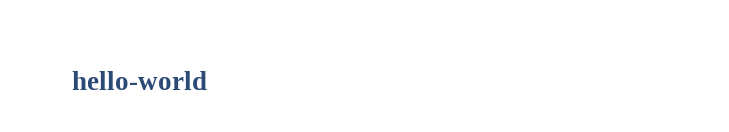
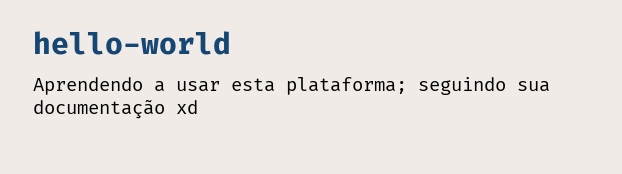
(207, 80) none -> [33,77,550,95] [33,99,198,119] // Aprendendo a usar esta plataforma; seguindo sua documentação xd

